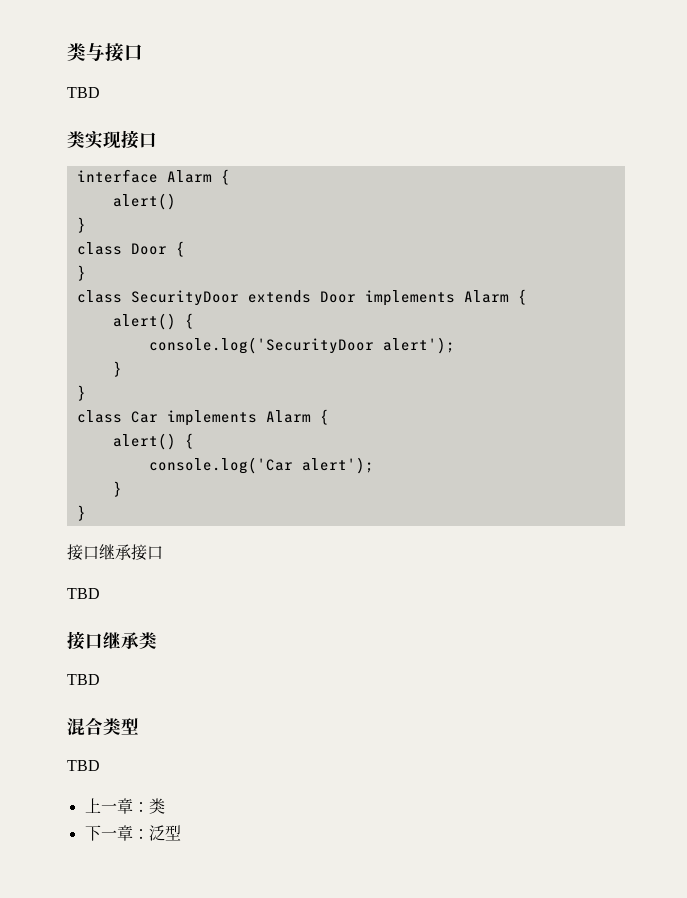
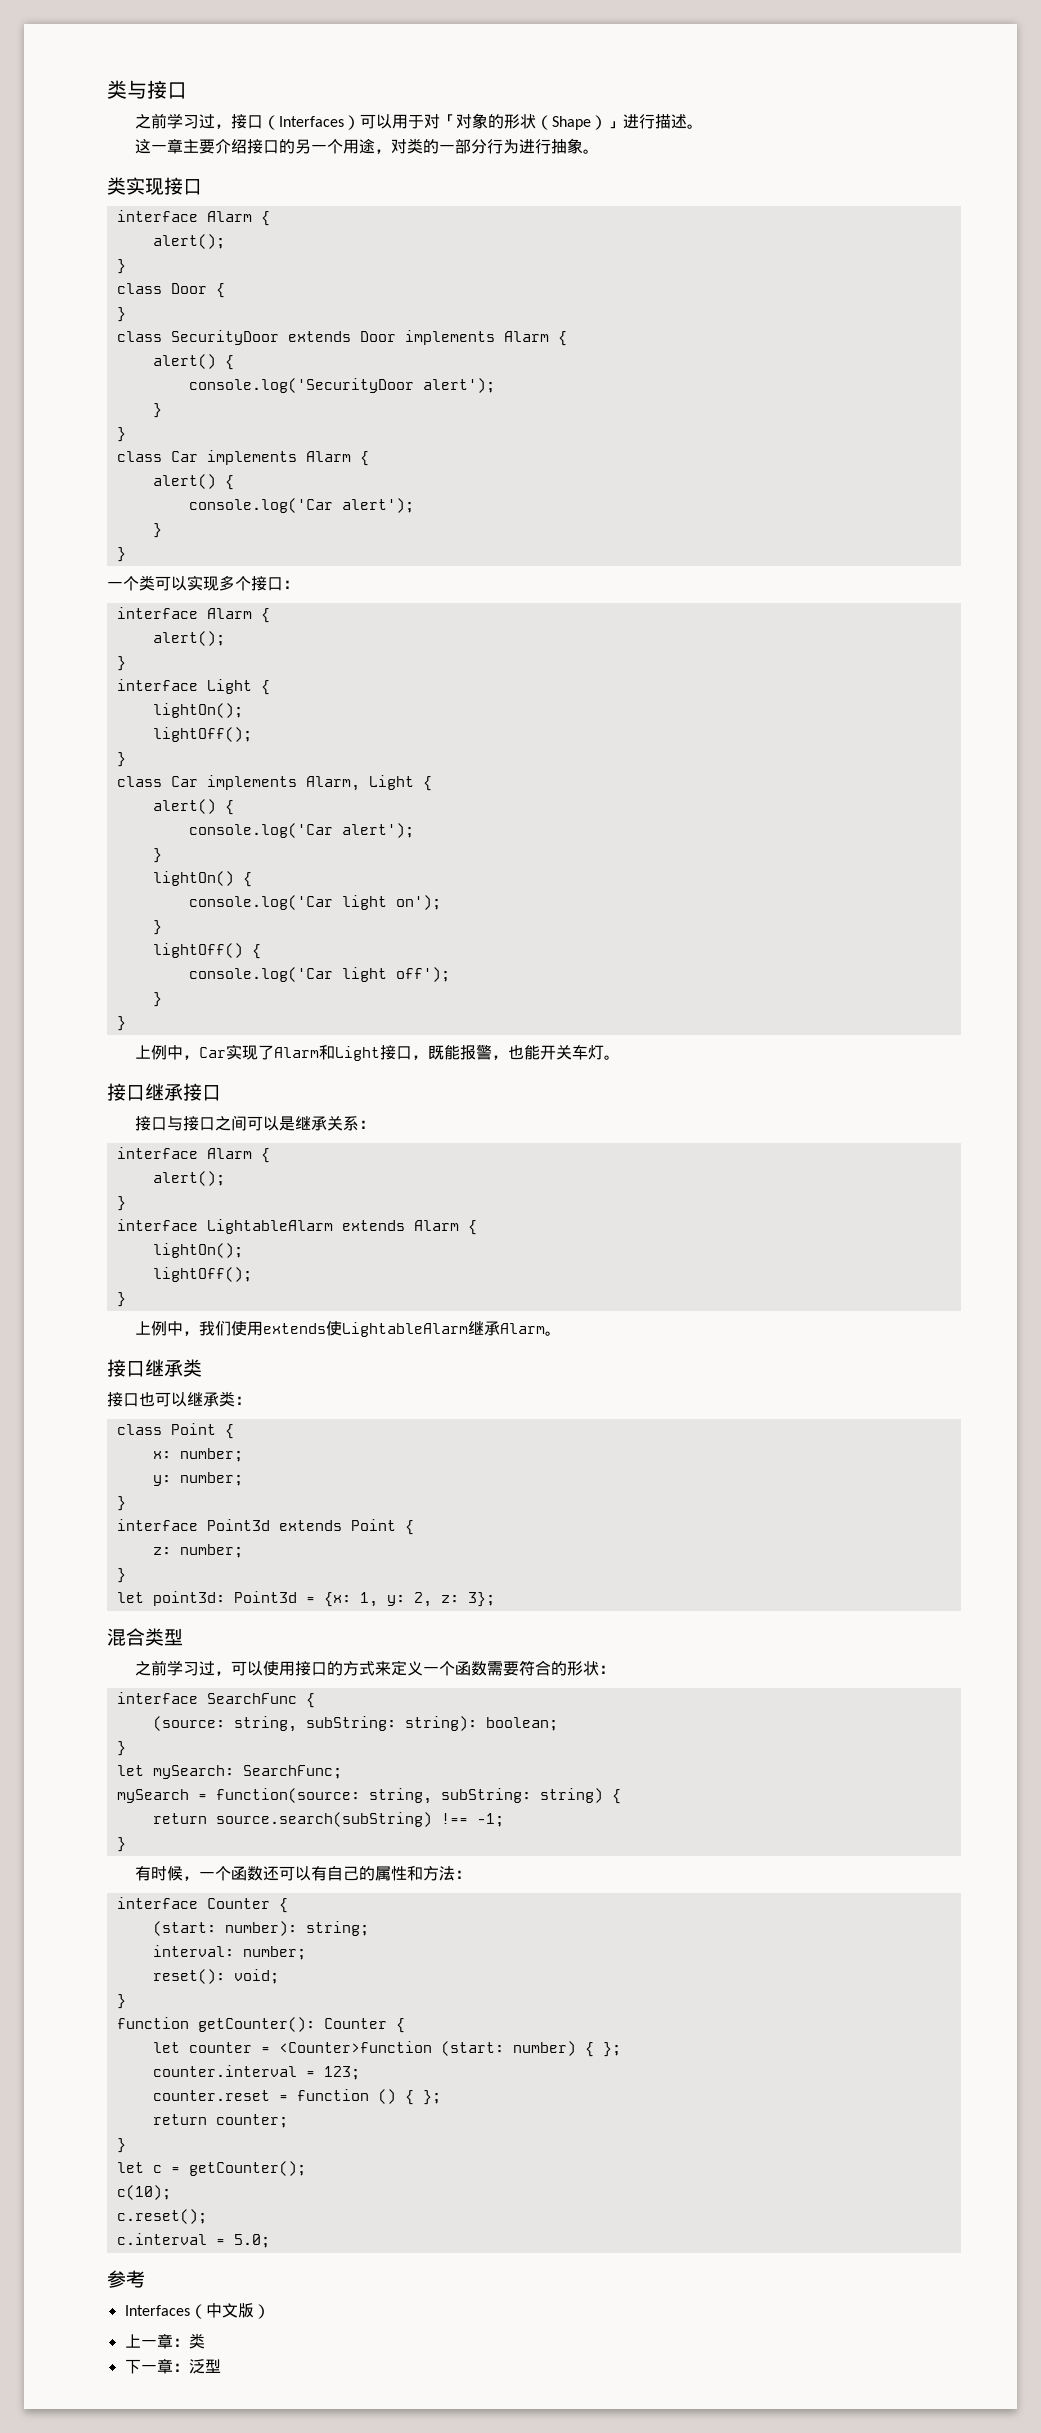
[67,87,100,98] TBD -> [135,113,704,130] [135,138,600,154] 之前学习过，接口（Interfaces）可以用于对「对象的形状（Shape）」进行描述。 // 这一章主要介绍接口的另一个用途，对类的一部分行为进行抽象。
[112,193,176,210] alert() -> [152,234,225,249] alert();
[67,544,163,561] [67,588,100,599] [67,631,157,650] [67,674,100,685] [67,717,139,735] [67,760,100,771] 接口继承接口 // TBD // 接口继承类 // TBD // 混合类型 // TBD -> [107,575,299,591] [116,607,270,623] [152,631,225,646] [116,656,126,671] [116,679,270,695] [152,703,243,718] [152,727,252,742] [116,752,126,767] [116,775,432,791] [152,799,234,815] [188,823,414,838] [152,848,162,863] [152,871,252,887] [188,895,441,910] [152,920,162,935] [152,943,261,959] [188,967,450,982] [152,992,162,1007] [116,1016,126,1031] [135,1044,621,1061] [107,1083,221,1101] [135,1115,376,1131] [116,1147,270,1163] [152,1171,225,1186] [116,1196,126,1211] [116,1219,477,1235] [152,1243,243,1258] [152,1267,252,1282] [116,1292,126,1307] [135,1321,562,1337] [107,1359,202,1377] [107,1391,251,1407] [116,1423,234,1439] [152,1448,243,1462] [152,1472,243,1486] [116,1496,126,1511] [116,1519,414,1535] [152,1544,243,1558] [116,1568,126,1583] [116,1591,495,1607] [107,1628,183,1646] [135,1660,616,1676] [116,1692,315,1708] [152,1716,558,1732] [116,1741,126,1756] [116,1765,342,1779] [116,1788,621,1804] [152,1812,504,1827] [116,1837,126,1852] [135,1865,472,1881] [116,1897,288,1913] [152,1921,369,1936] [152,1945,306,1960] [152,1969,279,1984] [116,1994,126,2009] [116,2017,405,2033] [152,2041,621,2057] [152,2065,360,2080] [152,2089,441,2105] [152,2114,288,2128] [116,2138,126,2153] [116,2161,306,2176] [116,2185,171,2200] [116,2209,207,2224] [116,2233,270,2248] [107,2270,145,2288] [124,2303,270,2319] 一个类可以实现多个接口： // interface Alarm { // alert(); // } // interface Light { // lightOn(); // lightOff(); // } // class Car implements Alarm, Light { // alert() { // console.log('Car alert'); // } // lightOn() { // console.log('Car light on'); // } // lightOff() { // console.log('Car light off'); // } // } // 上例中，Car实现了Alarm和Light接口，既能报警，也能开关车灯。 // 接口继承接口 // 接口与接口之间可以是继承关系： // interface Alarm { // alert(); // } // interface LightableAlarm extends Alarm { // lightOn(); // lightOff(); // } // 上例中，我们使用extends使LightableAlarm继承Alarm。 // 接口继承类 // 接口也可以继承类： // class Point { // x: number; // y: number; // } // interface Point3d extends Point { // z: number; // } // let point3d: Point3d = {x: 1, y: 2, z: 3}; // 混合类型 // 之前学习过，可以使用接口的方式来定义一个函数需要符合的形状： // interface SearchFunc { // (source: string, subString: string): boolean; // } // let mySearch: SearchFunc; // mySearch = function(source: string, subString: string) { // return source.search(subString) !== -1; // } // 有时候，一个函数还可以有自己的属性和方法： // interface Counter { // (start: number): string; // interval: number; // reset(): void; // } // function getCounter(): Counter { // let counter = <Counter>function (start: number) { }; // counter.interval = 123; // counter.reset = function () { }; // return counter; // } // let c = getCounter(); // c(10); // c.reset(); // c.interval = 5.0; // 参考 // Interfaces（中文版）

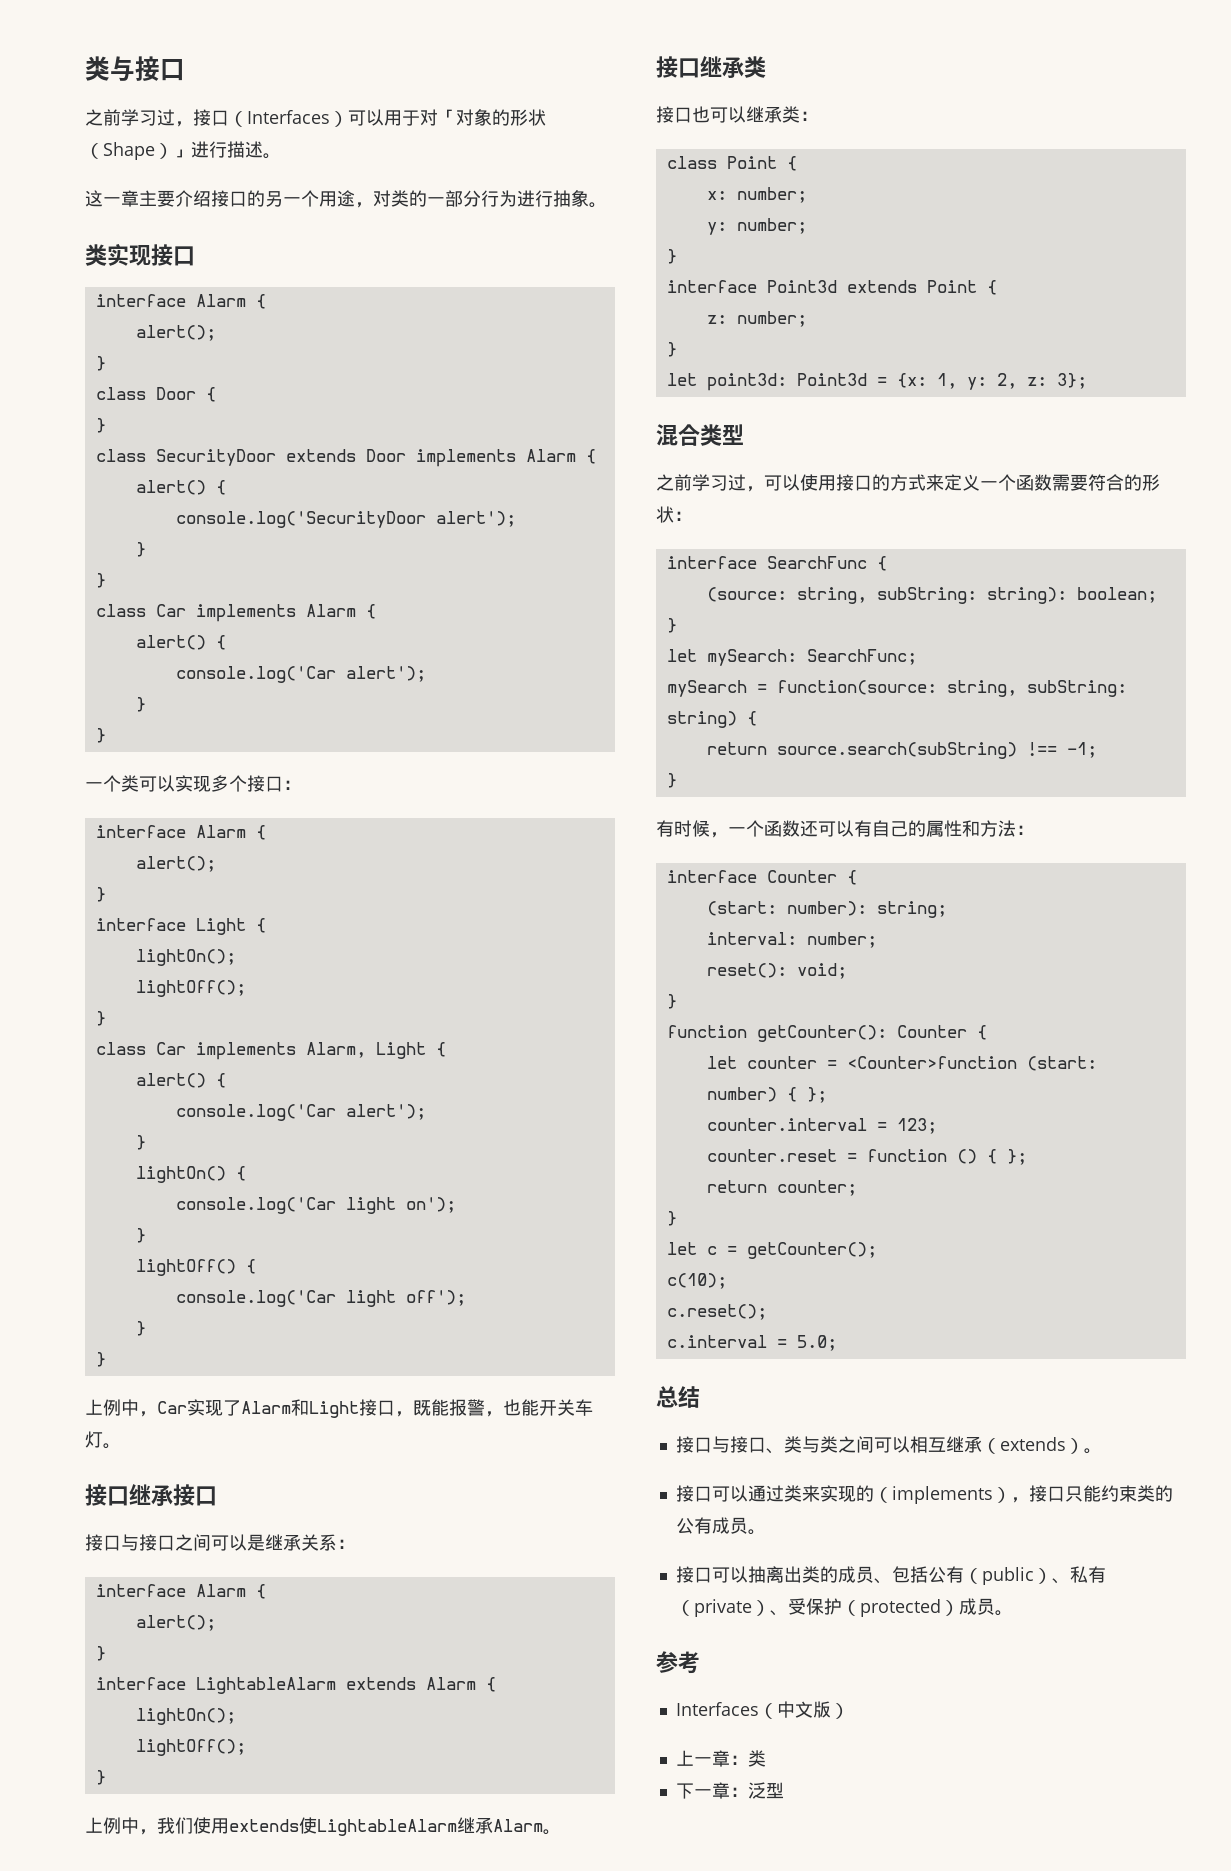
(270, 2241) none -> [656,1386,700,1408] [675,1436,1102,1454] [675,1485,1173,1504] [675,1517,766,1535] [675,1566,1106,1585] [675,1598,1013,1617] // 总结 // 接口与接口、类与类之间可以相互继承（extends）。 // 接口可以通过类来实现的（implements），接口只能约束类的公有成员。 // 接口可以抽离出类的成员、包括公有（public）、私有（private）、受保护（protected）成员。

